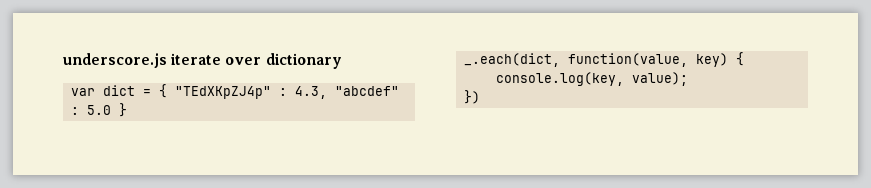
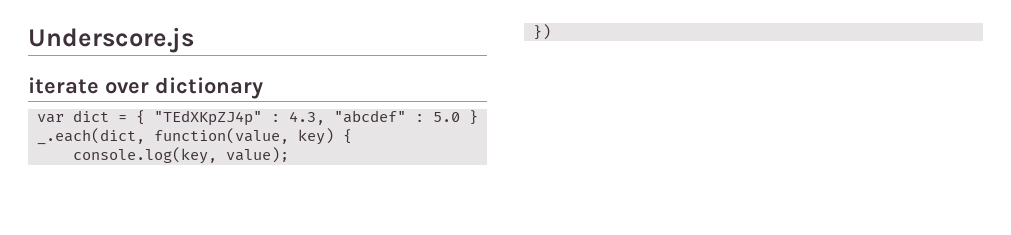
[63,53,167,68] underscore.js -> [28,27,194,53] Underscore.js //

